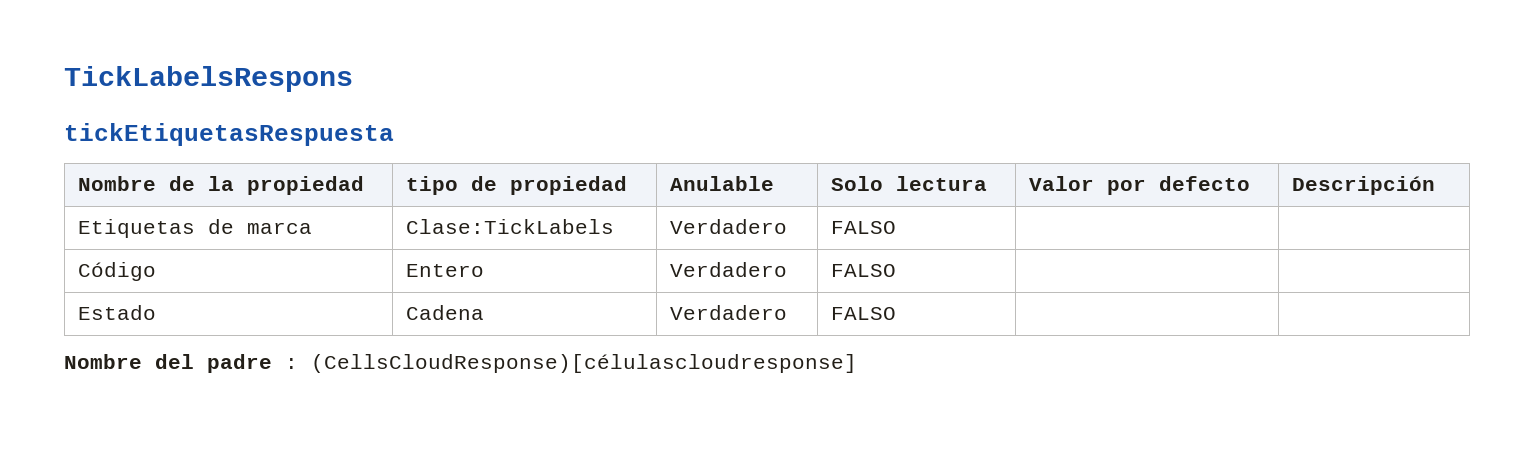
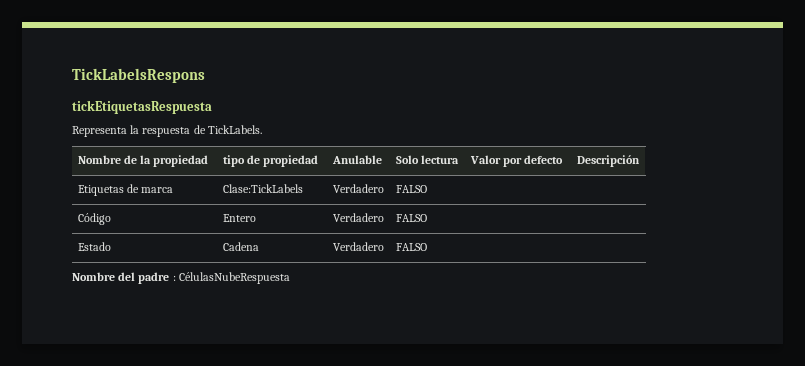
(394, 134) none -> [72,125,262,137] // Representa la respuesta de TickLabels.
[311,354,857,373] (CellsCloudResponse)[célulascloudresponse] -> [178,272,290,284] CélulasNubeRespuesta

